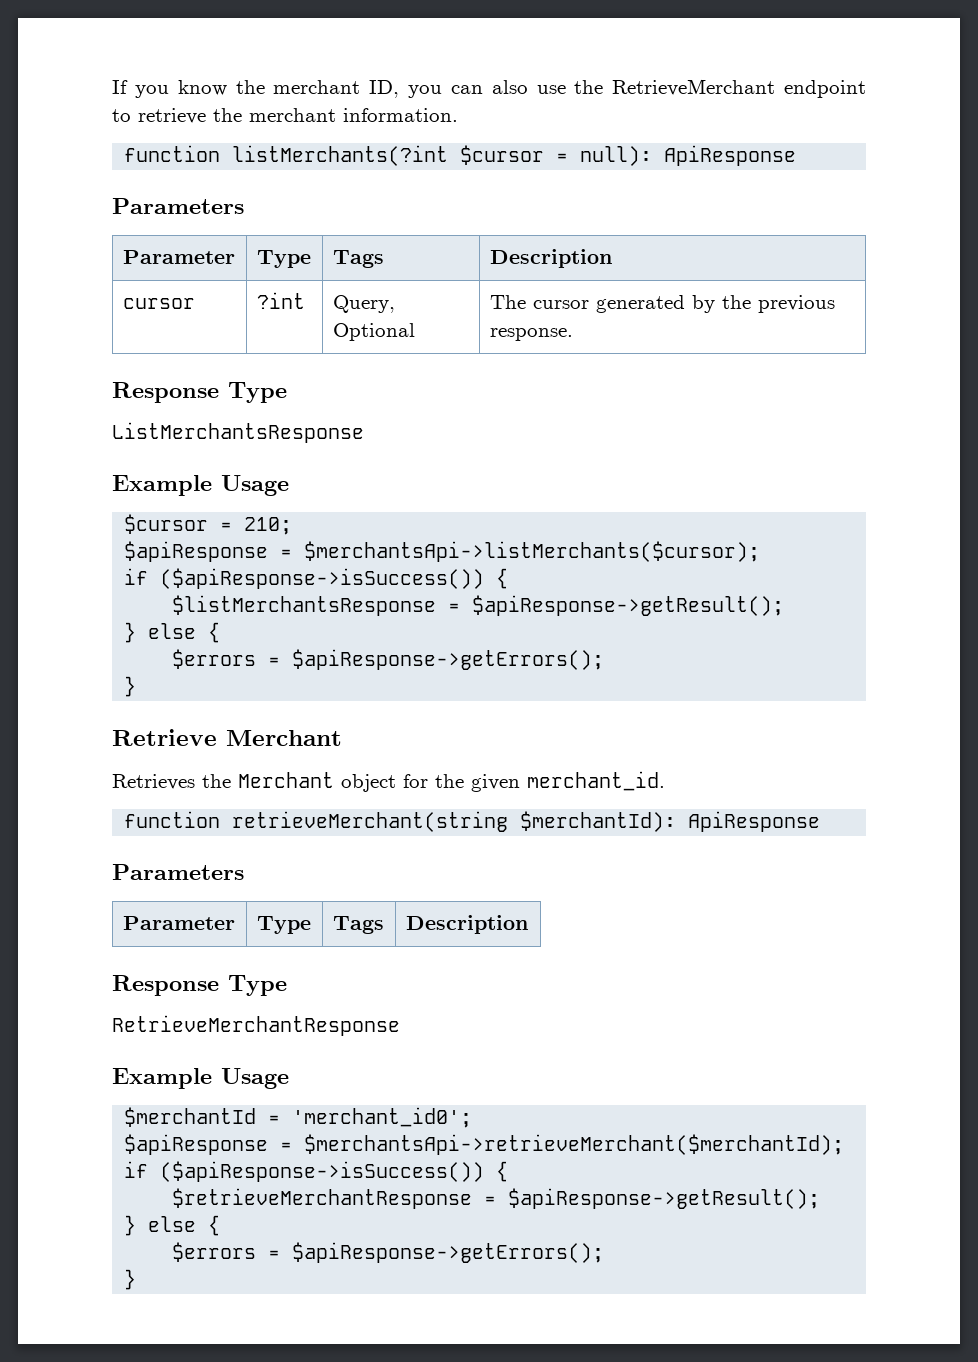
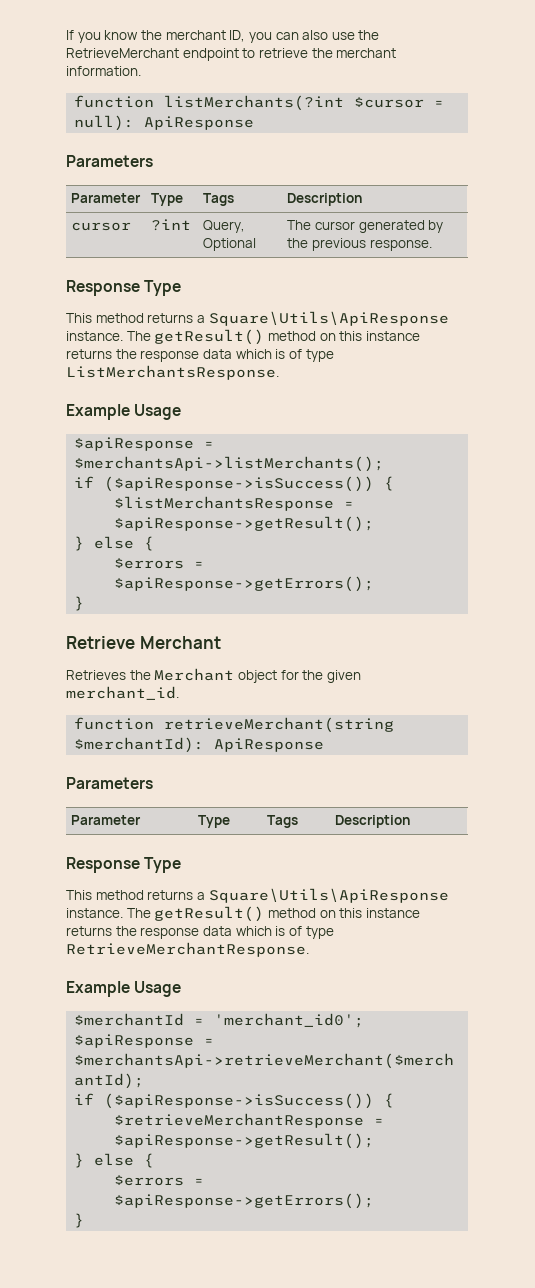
[112,422,364,443] [112,475,289,496] [124,514,293,535] [124,541,761,562] ListMerchantsResponse // Example Usage // $cursor = 210; // $apiResponse = $merchantsApi->listMerchants($cursor); -> [66,311,449,326] [66,329,420,345] [66,349,334,362] [66,365,279,380] [66,404,182,420] [74,437,215,451] [74,456,385,472] This method returns a Square\Utils\ApiResponse instance. The getResult() method on this instance returns the response data which is of type ListMerchantsResponse. // Example Usage // $apiResponse = $merchantsApi->listMerchants();
[112,1015,400,1036] RetrieveMerchantResponse -> [66,888,449,903] [66,906,420,922] [66,926,334,939] [66,942,309,957] This method returns a Square\Utils\ApiResponse instance. The getResult() method on this instance returns the response data which is of type RetrieveMerchantResponse.

